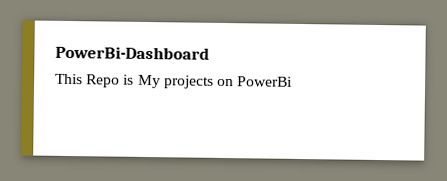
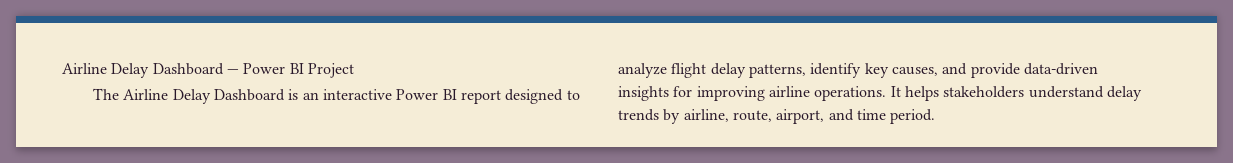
[55,45,210,60] [55,73,294,89] PowerBi-Dashboard // This Repo is My projects on PowerBi -> [62,63,354,78] [93,88,580,104] [618,63,1098,78] [618,86,1142,101] [618,109,936,124] Airline Delay Dashboard — Power BI Project // The Airline Delay Dashboard is an interactive Power BI report designed to analyze flight delay patterns, identify key causes, and provide data-driven insights for improving airline operations. It helps stakeholders understand delay trends by airline, route, airport, and time period.

